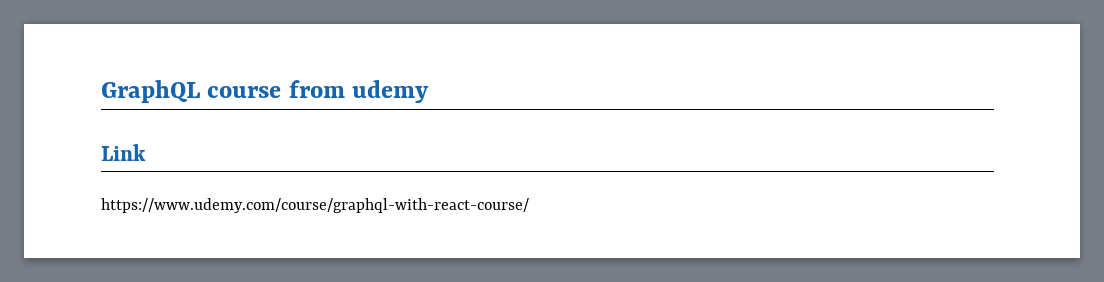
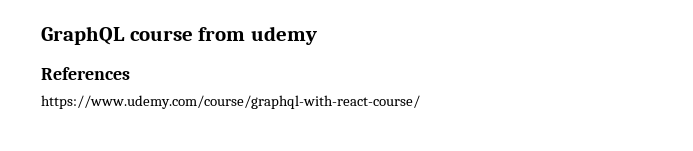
[101,144,146,161] Link -> [41,67,130,80] References

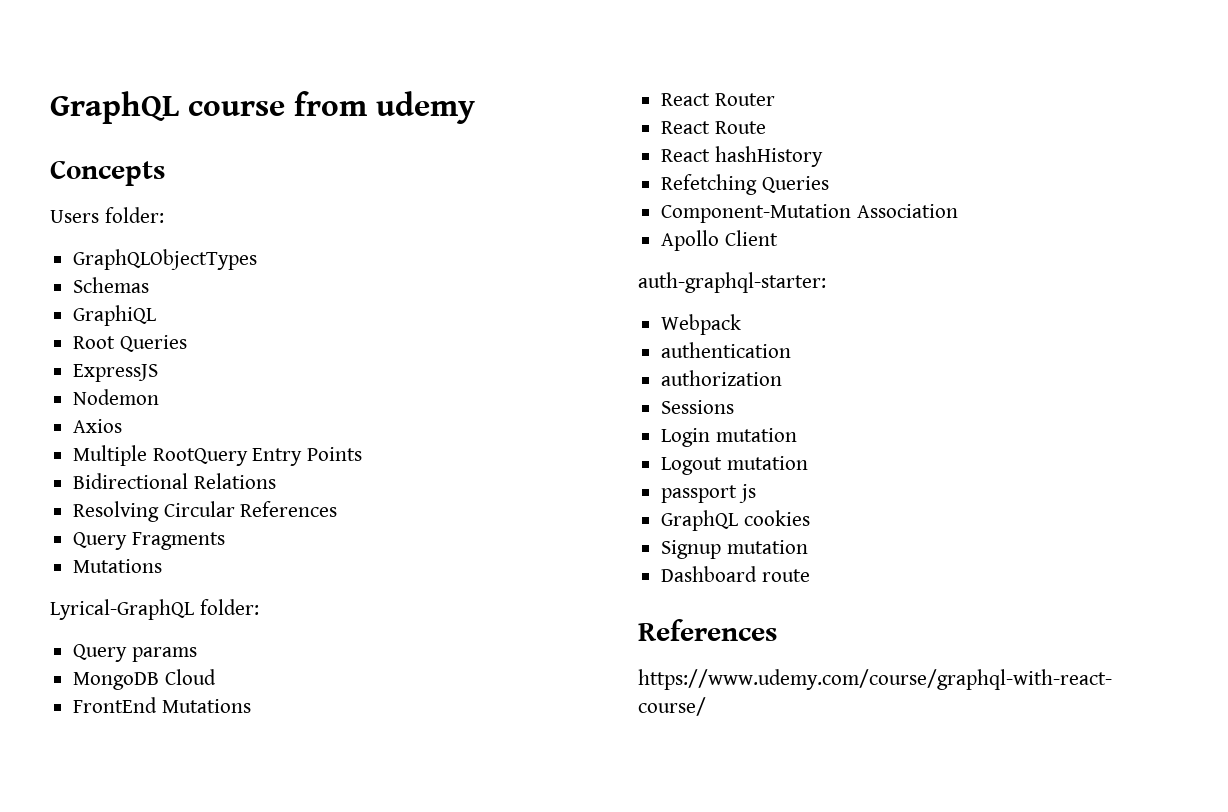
(317, 35) none -> [50,160,165,186] [50,207,164,223] [73,249,258,270] [73,277,150,293] [73,305,157,326] [73,335,187,352] [73,364,159,382] [73,389,160,405] [73,419,123,433] [73,445,363,466] [73,473,276,489] [73,501,338,522] [73,532,225,550] [73,559,163,573] [50,599,259,620] [73,644,197,662] [73,669,216,690] [73,697,251,713] [661,93,775,106] [661,121,766,134] [661,146,823,167] [661,174,829,195] [661,204,958,223] [661,230,778,251] [638,272,826,293] [661,314,742,335] [661,342,792,358] [661,370,783,386] [661,400,735,414] [661,428,797,447] [661,456,808,475] [661,484,756,503] [661,510,810,531] [661,540,808,559] [661,566,810,582] // Concepts // Users folder: // GraphQLObjectTypes // Schemas // GraphiQL // Root Queries // ExpressJS // Nodemon // Axios // Multiple RootQuery Entry Points // Bidirectional Relations // Resolving Circular References // Query Fragments // Mutations // Lyrical-GraphQL folder: // Query params // MongoDB Cloud // FrontEnd Mutations // React Router // React Route // React hashHistory // Refetching Queries // Component-Mutation Association // Apollo Client // auth-graphql-starter: // Webpack // authentication // authorization // Sessions // Login mutation // Logout mutation // passport js // GraphQL cookies // Signup mutation // Dashboard route

